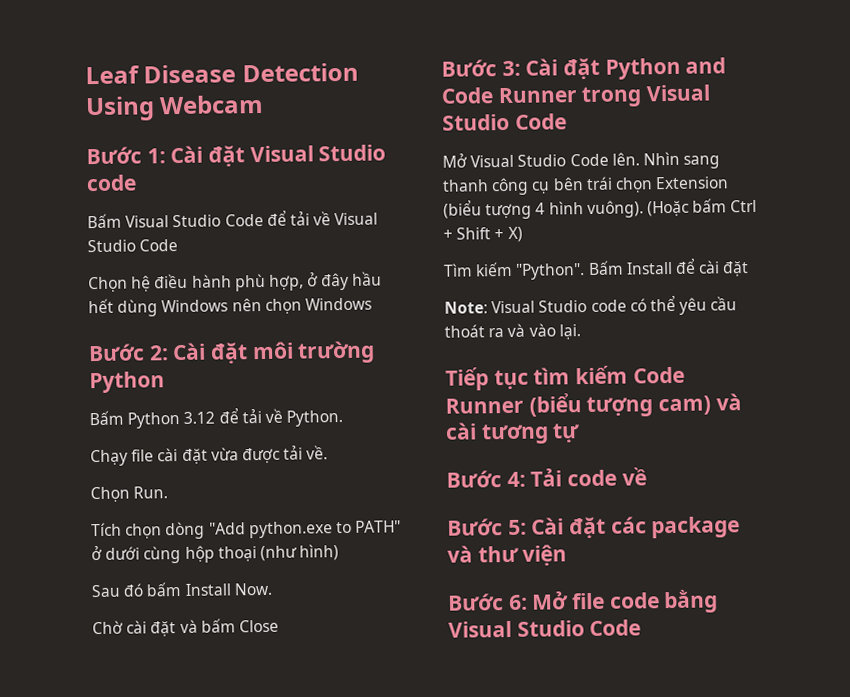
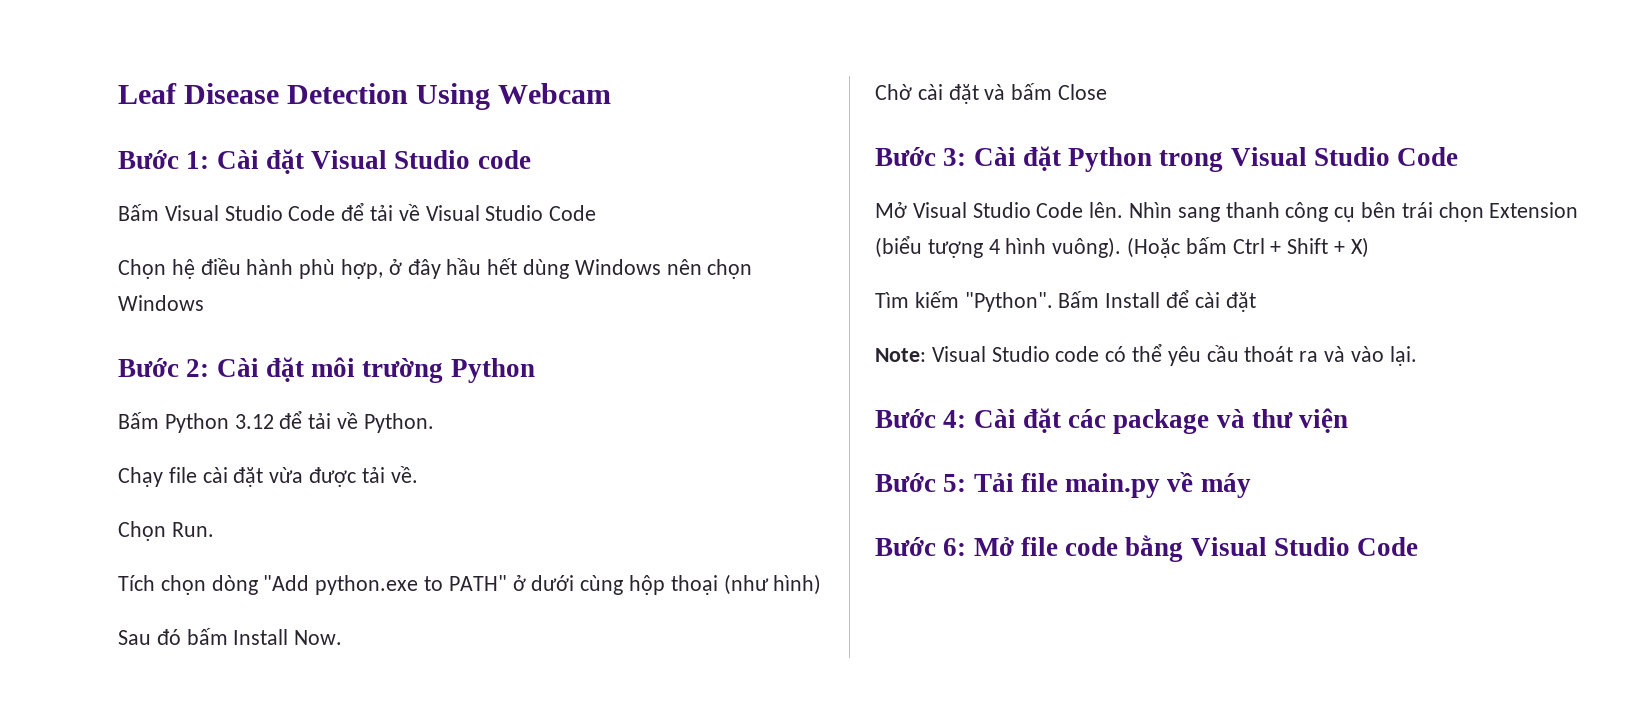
[685,57,727,74] [441,87,578,104] and Code Runner -> (1153, 159) none
[445,365,685,391] [445,393,742,418] [445,422,581,445] [446,467,647,488] [447,518,527,536] Tiếp tục tìm kiếm Code Runner (biểu tượng cam) và cài tương tự // Bước 4: Tải code về // Bước 5: -> [875,409,967,428] Bước 4:
(568, 555) none -> [875,472,1251,498] // Bước 5: Tải file main.py về máy

